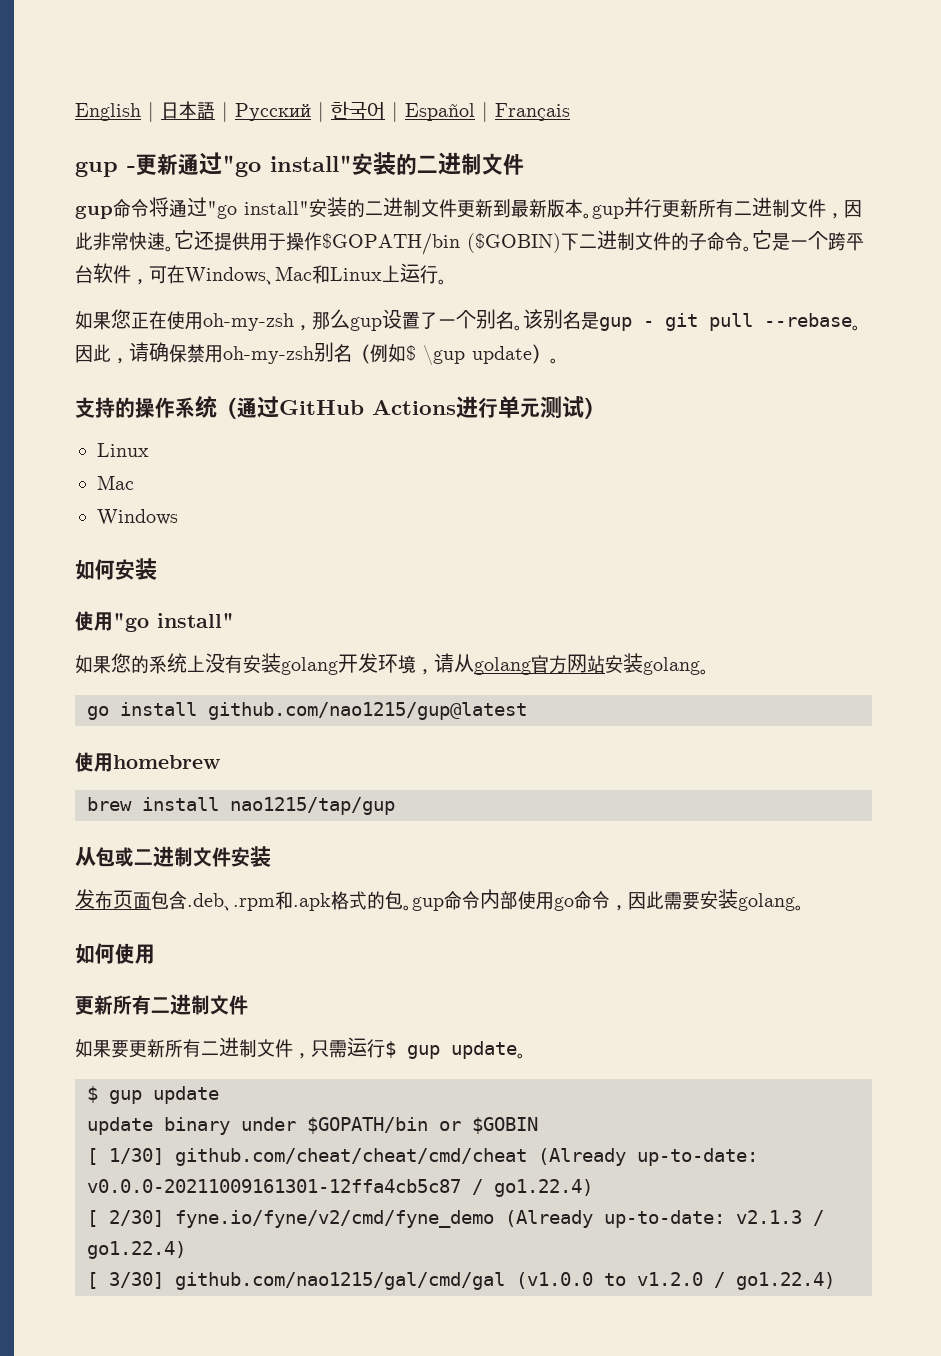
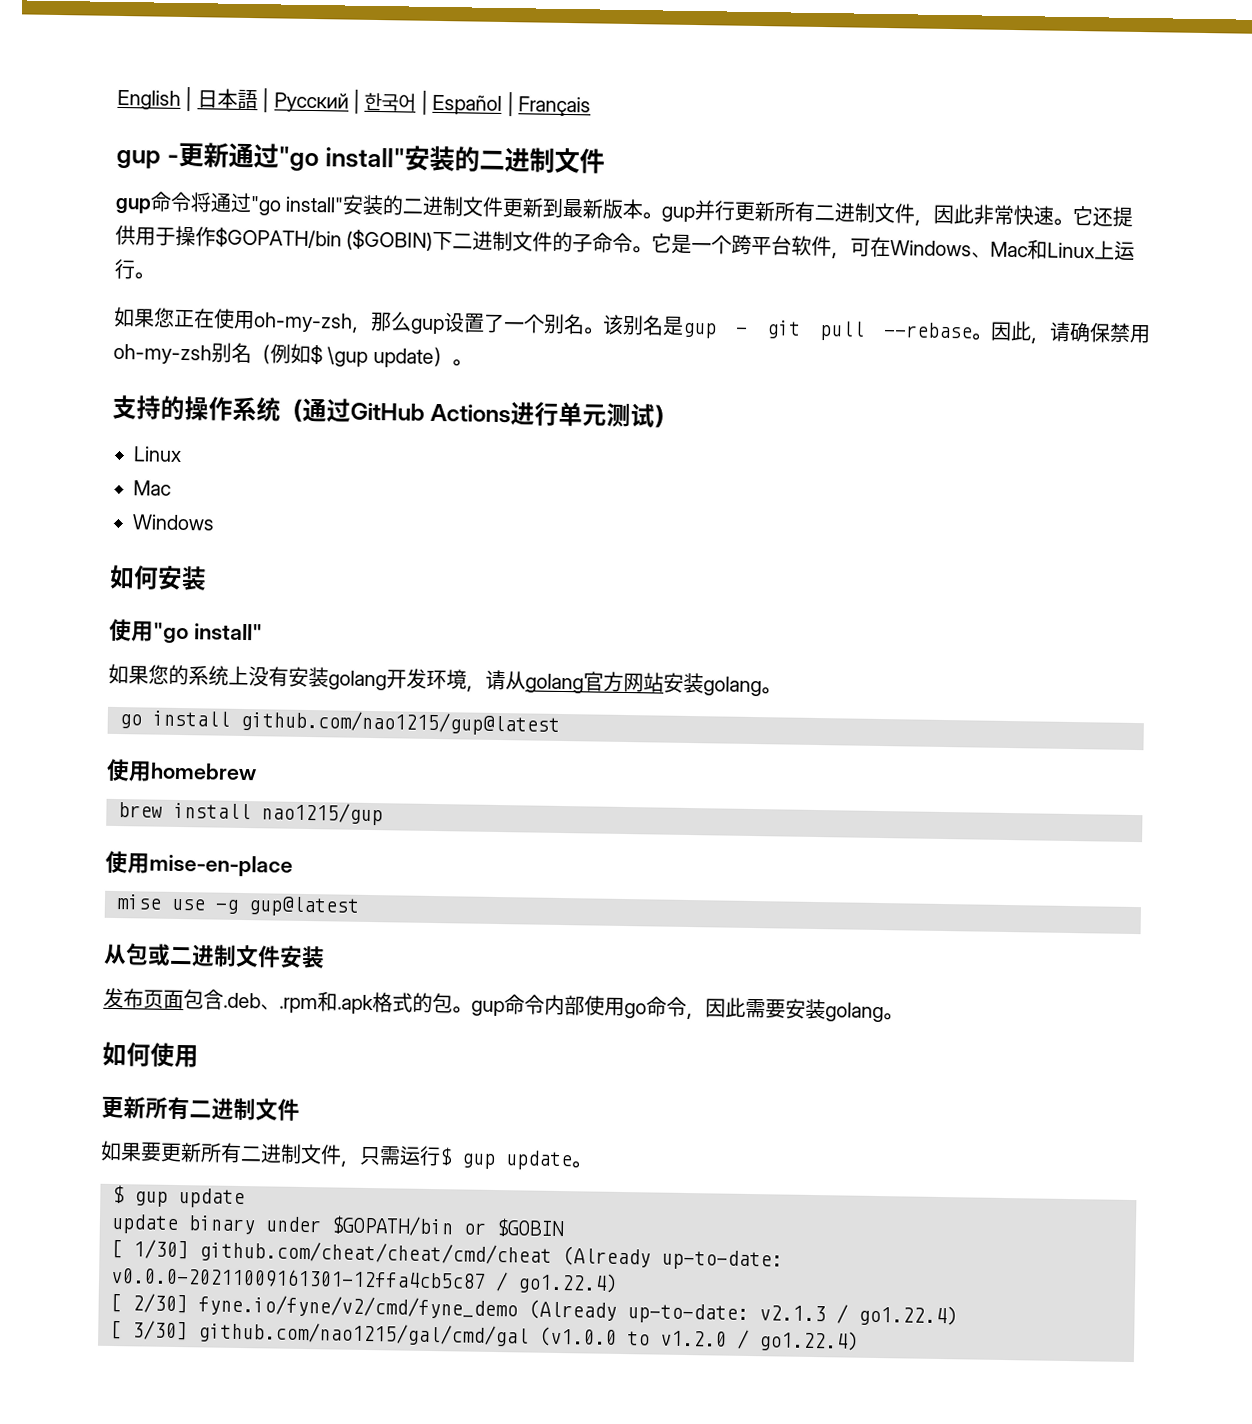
[230,797,395,815] nao1215/tap/gup -> [261,802,383,826] [105,850,293,878] [116,894,360,917] nao1215/gup // 使用mise-en-place // mise use -g gup@latest

